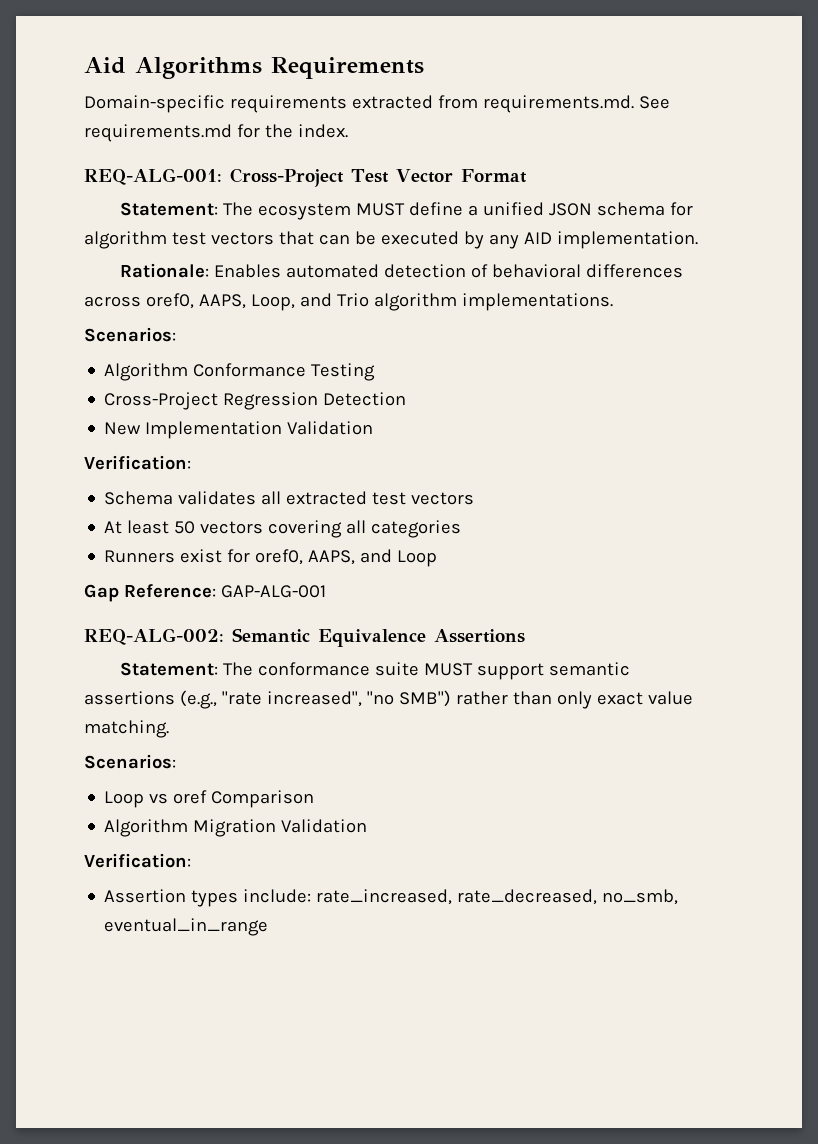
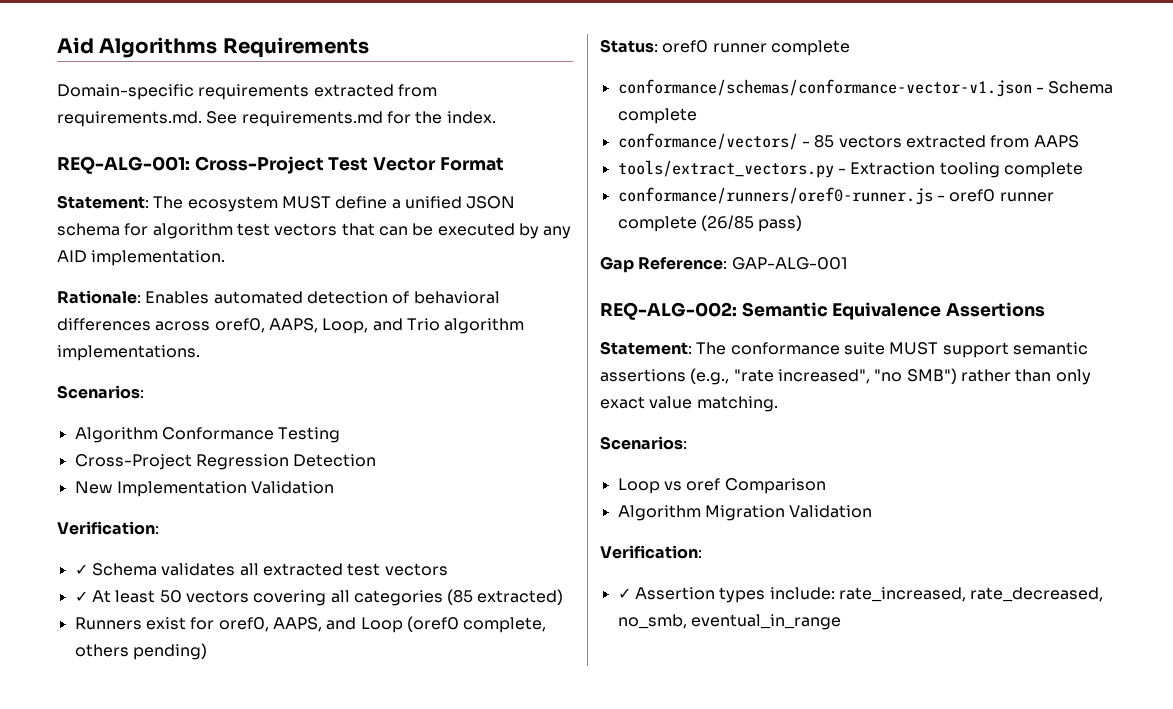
(191, 462) none -> [74,564,88,575] ✓
(475, 498) none -> [74,591,88,602] ✓
(462, 529) none -> [447,589,564,605] (85 extracted)
(438, 558) none -> [406,616,547,633] [74,643,207,660] [600,39,850,56] [617,79,1114,97] [617,108,697,124] [617,133,1079,150] [617,160,1083,178] [617,187,1054,205] [617,215,803,232] (oref0 complete, others pending) // Status: oref0 runner complete // conformance/schemas/conformance-vector-v1.json - Schema complete // conformance/vectors/ - 85 vectors extracted from AAPS // tools/extract_vectors.py - Extraction tooling complete // conformance/runners/oref0-runner.js - oref0 runner complete (26/85 pass)
(191, 860) none -> [617,588,631,599] ✓

